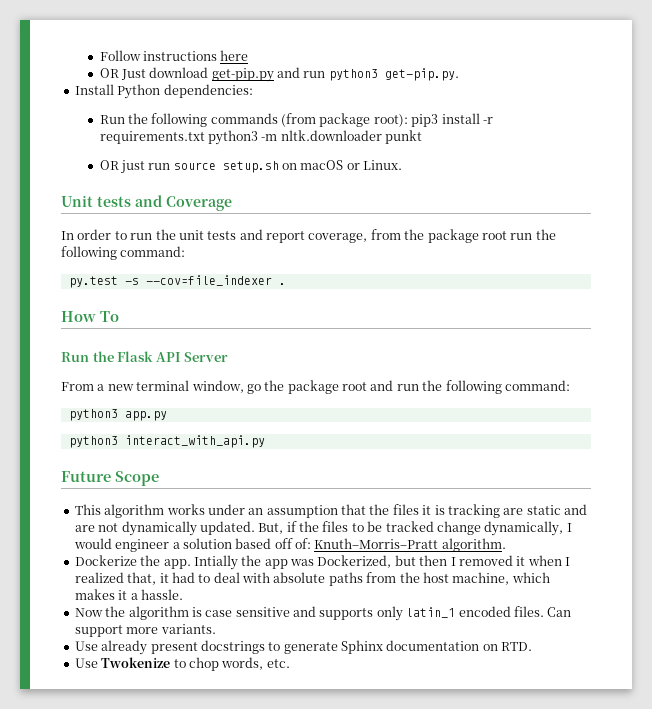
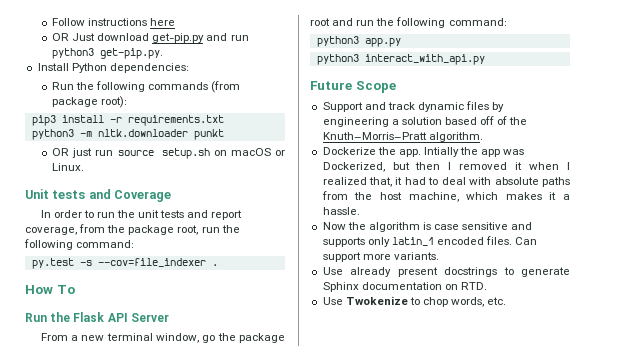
(408, 120) none -> (128, 102) //
(205, 137) none -> (224, 120) //
[481,231,507,240] root -> [177,225,199,235] root,
[74,504,587,518] [74,521,572,536] [73,538,170,552] This algorithm works under an assumption that the files it is tracking are static and are not dynamically updated. But, if the files to be tracked change dynamically, I would engineer -> [322,101,505,112] [322,117,389,127] Support and track dynamic files by engineering
[295,538,311,549] of: -> [497,116,528,125] of the

